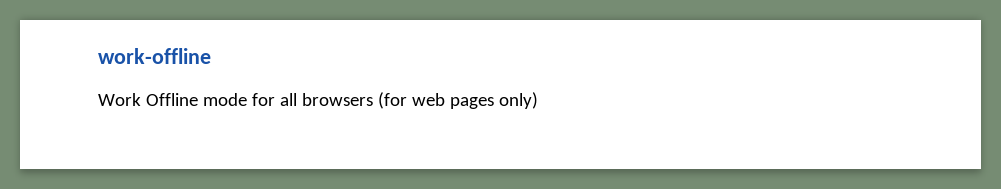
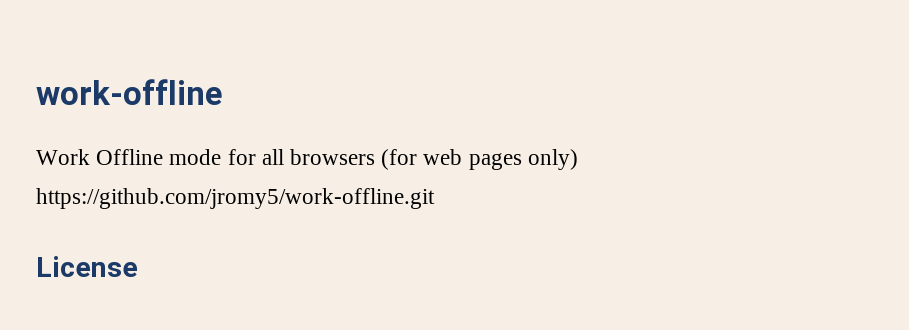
(538, 100) none -> [36,188,435,209] [36,256,138,277] https://github.com/jromy5/work-offline.git // License

